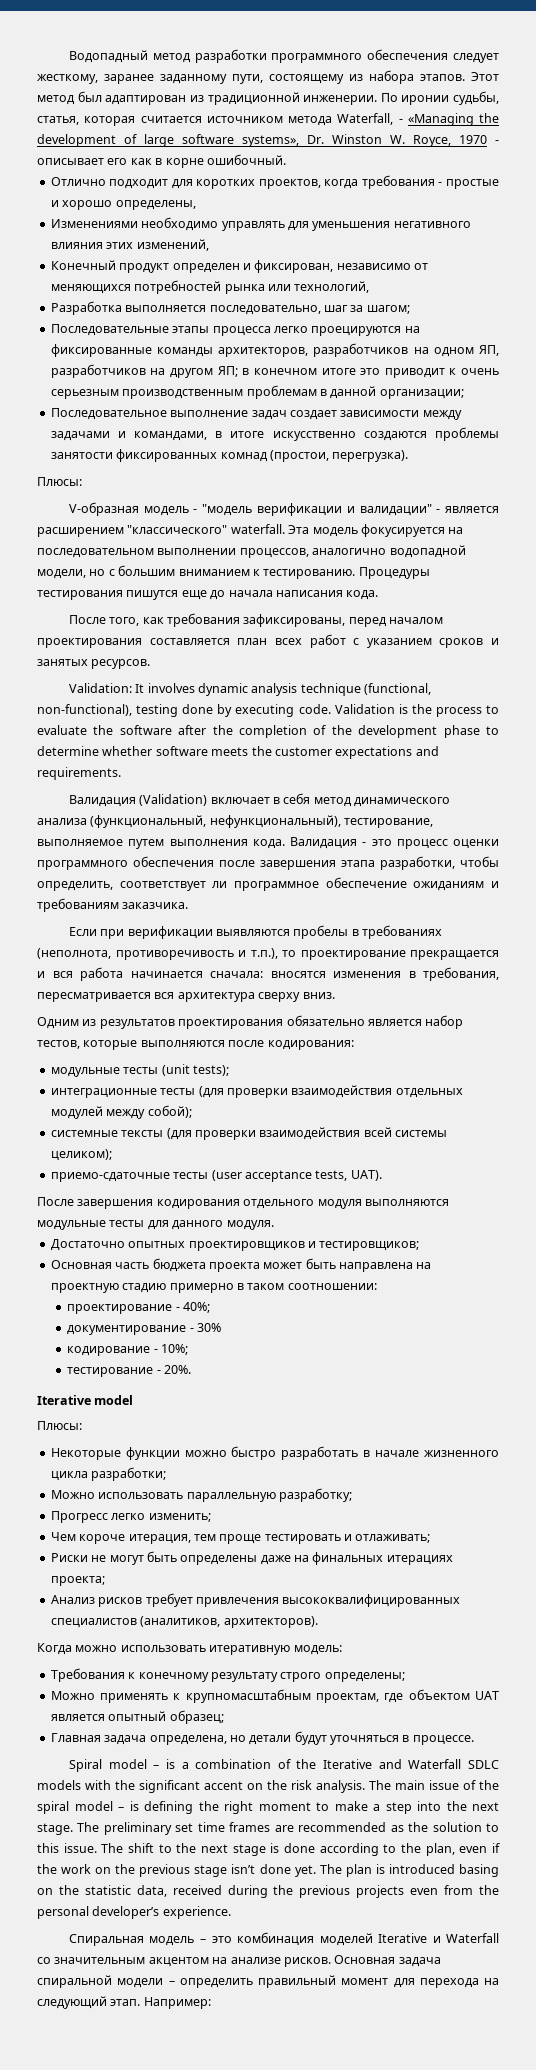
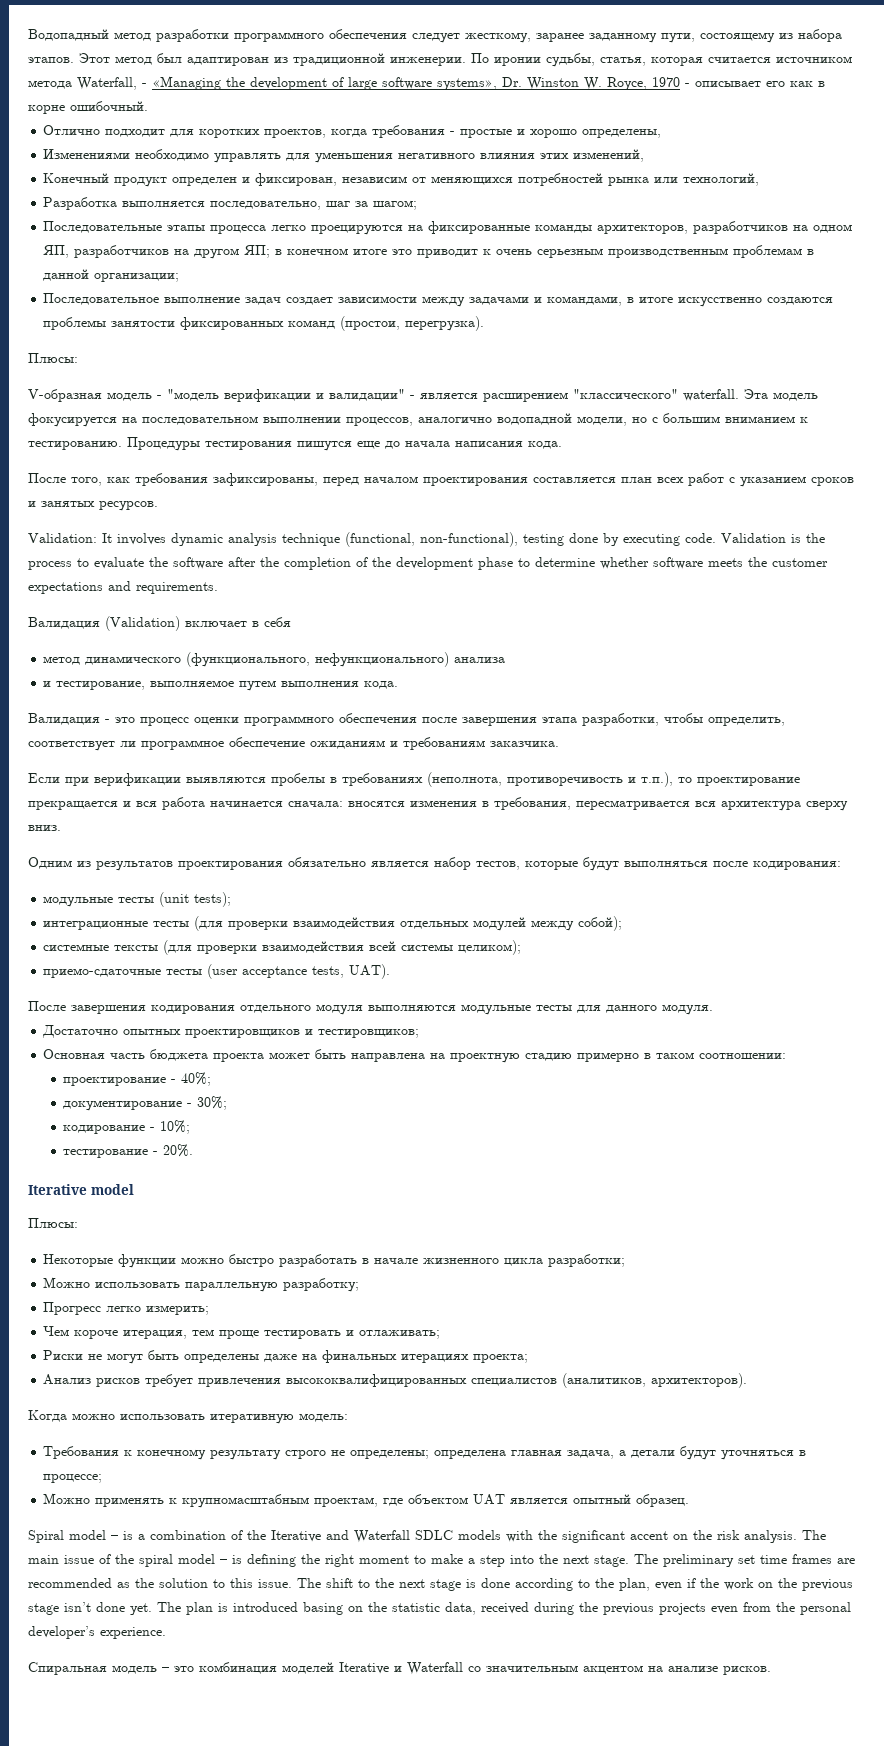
[336,263,411,270] независимо -> [342,176,408,183] независим
[220,452,268,462] комнад -> [288,320,336,329] команд
(311, 798) none -> (291, 622) //
(451, 802) none -> [186,652,450,667] (функционального, нефункционального)
[90,815,341,828] (функциональный, нефункциональный), -> [43,681,52,687] // и
(285, 844) none -> (399, 685) //
[140,1040,225,1047] выполняются -> [583,857,708,871] будут выполняться
[197,1323,222,1332] 30% -> [197,1096,228,1110] 30%;
[148,1513,211,1522] изменить; -> [146,1305,210,1315] измерить;
(322, 1677) none -> [331,1450,346,1456] не
(405, 1677) none -> [434,1446,807,1460] [43,1474,103,1483] определена главная задача, а детали будут уточняться в процессе;
[169,1710,224,1724] [50,1731,474,1745] образец; // Главная задача определена, но детали будут уточняться в процессе. -> [636,1494,690,1507] образец.
[334,1955,441,1967] [37,1975,499,1988] [37,1996,211,2009] Основная задача спиральной модели – определить правильный момент для перехода на следующий этап. Например: -> (771, 1670) none

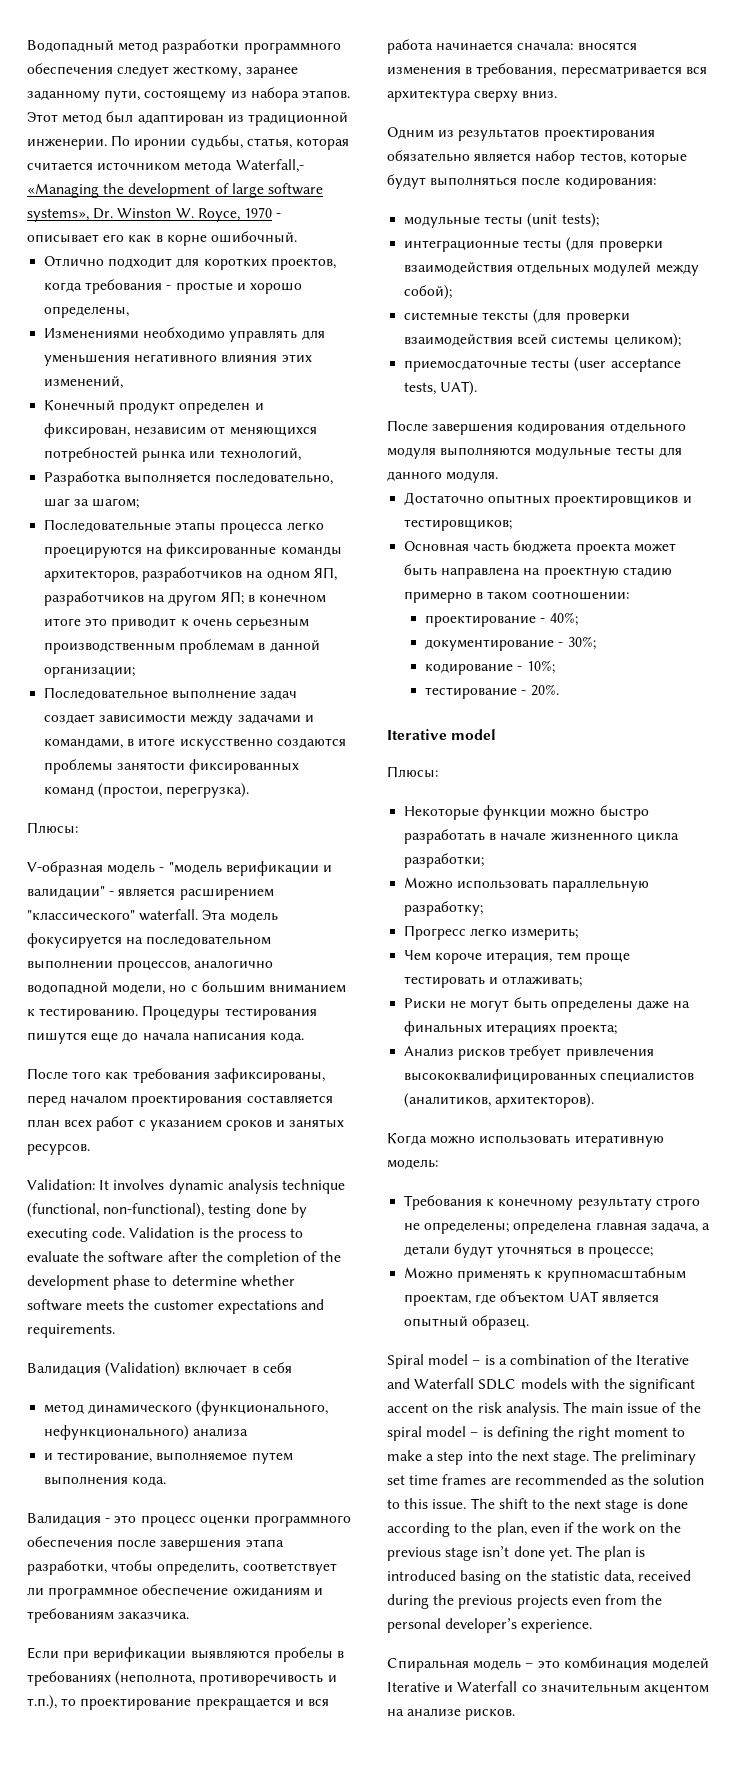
[77,77,147,90] Waterfall, - -> [235,159,304,173] Waterfall,-
[71,477,102,486] того, -> [72,1071,102,1079] того
[43,968,162,978] приемо-сдаточные -> [404,360,528,372] приемосдаточные

